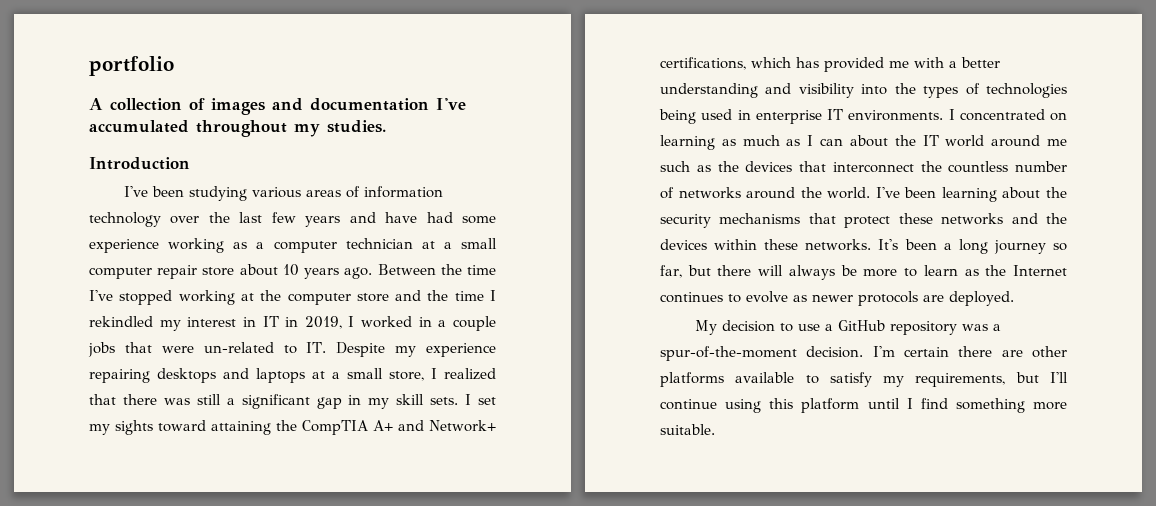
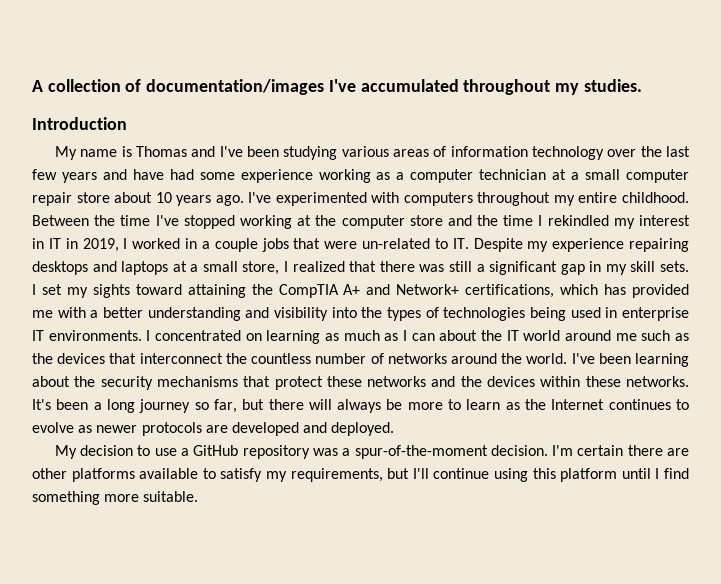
[89,56,174,76] portfolio // -> (32, 86) none
[211,98,429,115] images and documentation -> [146,79,325,95] documentation/images
(190, 163) none -> [54,146,216,160] My name is Thomas and
(373, 273) none -> [248,192,690,206] I've experimented with computers throughout my entire childhood.
(944, 298) none -> [231,422,328,436] developed and

